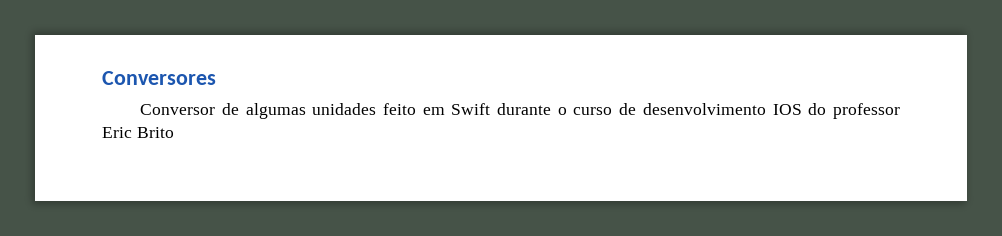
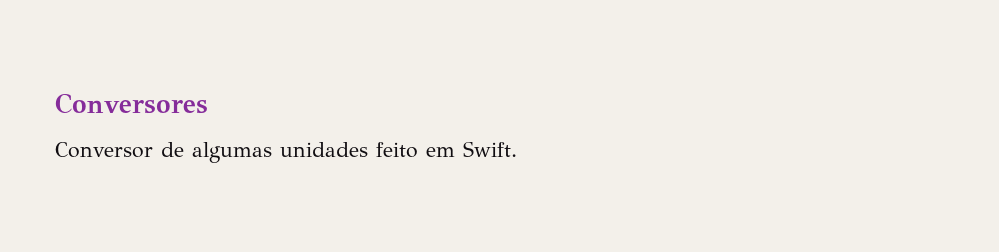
[451,103,900,119] [102,127,174,138] Swift durante o curso de desenvolvimento IOS do professor Eric Brito -> [463,141,517,157] Swift.

